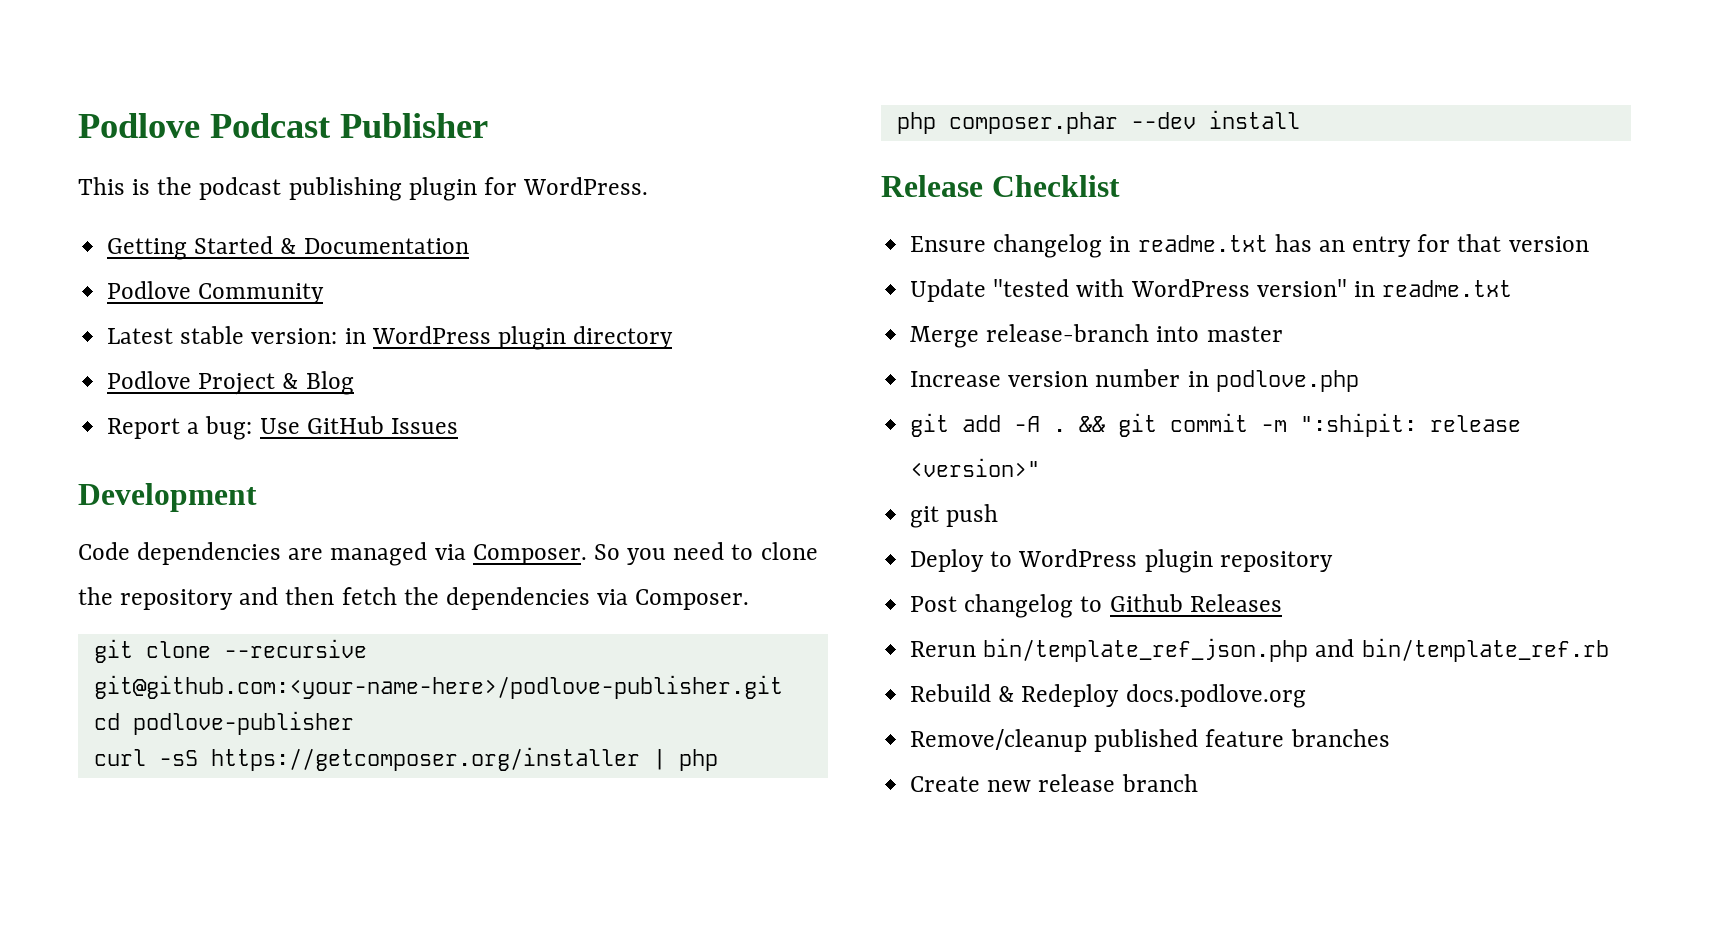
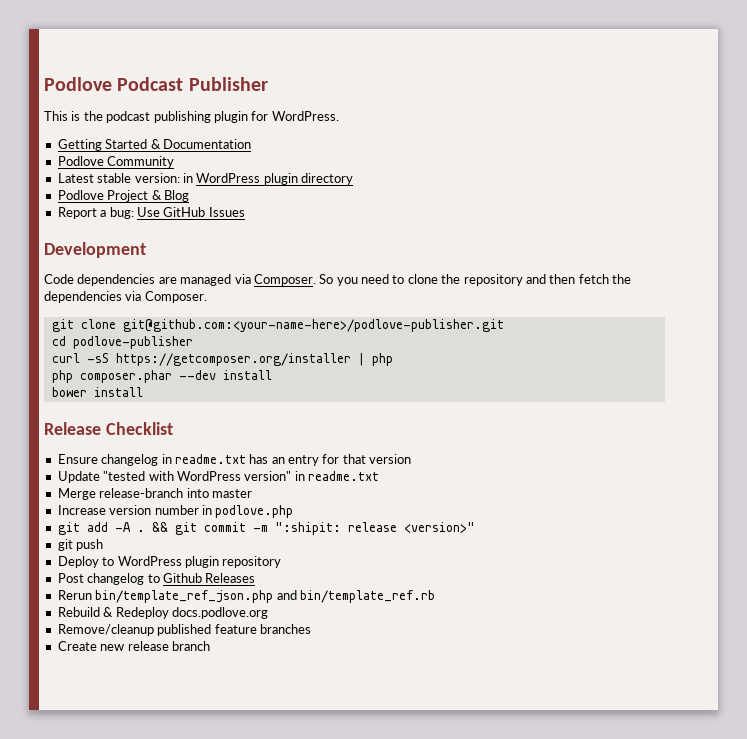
[223,639,367,658] --recursive -> (116, 324) none
(1300, 119) none -> [51,387,143,397] // bower install

